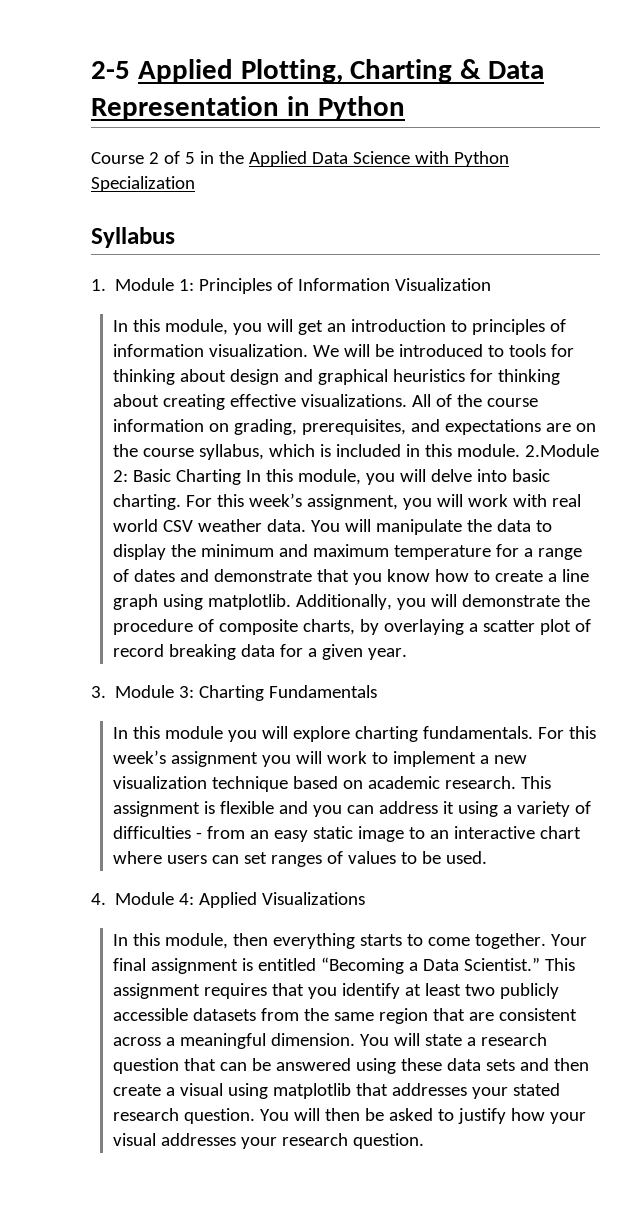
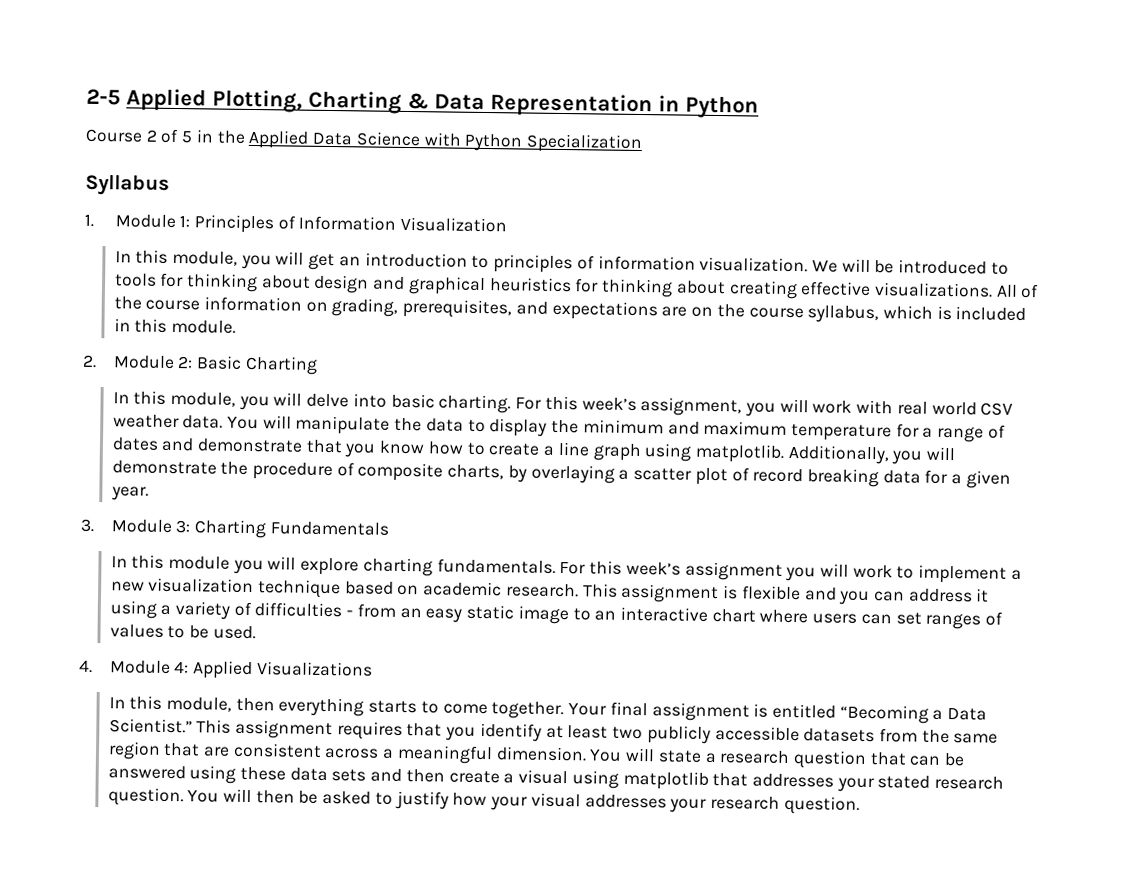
[525,444,600,457] 2.Module -> [82,354,175,369] // 2. Module
(242, 477) none -> (318, 365) //

